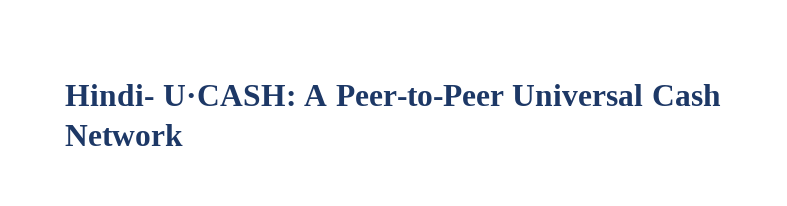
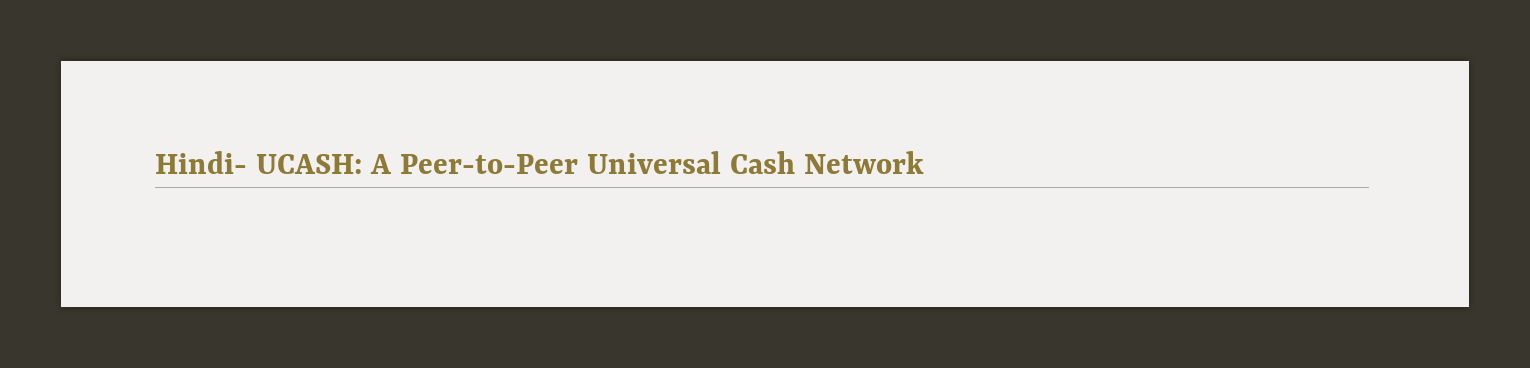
[162,85,296,106] U·CASH: -> [256,154,363,174] UCASH:

